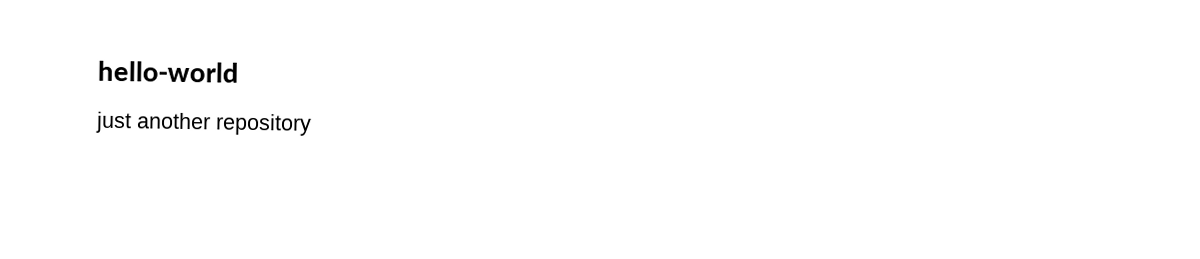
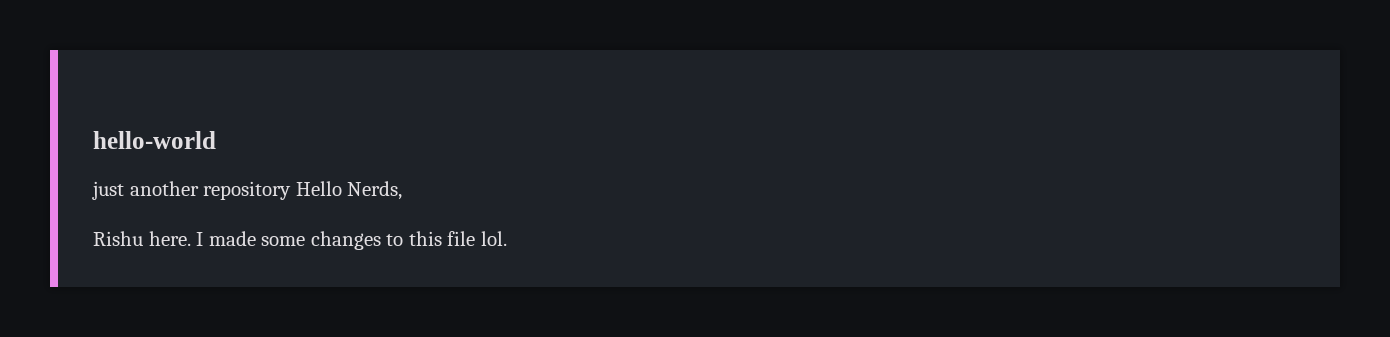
(312, 124) none -> [295,181,403,200] [93,231,507,250] Hello Nerds, // Rishu here. I made some changes to this file lol.

